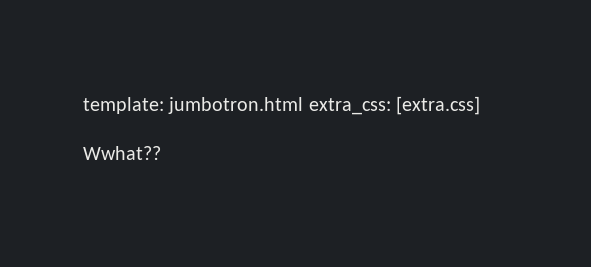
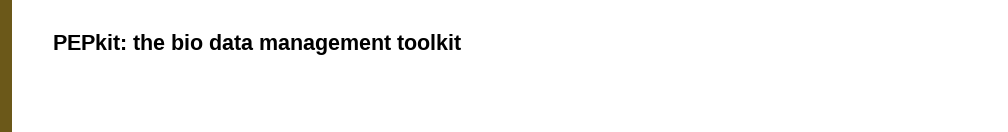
[83,96,481,115] [83,146,161,160] template: jumbotron.html extra_css: [extra.css] // Wwhat?? -> [53,34,461,55] PEPkit: the bio data management toolkit

